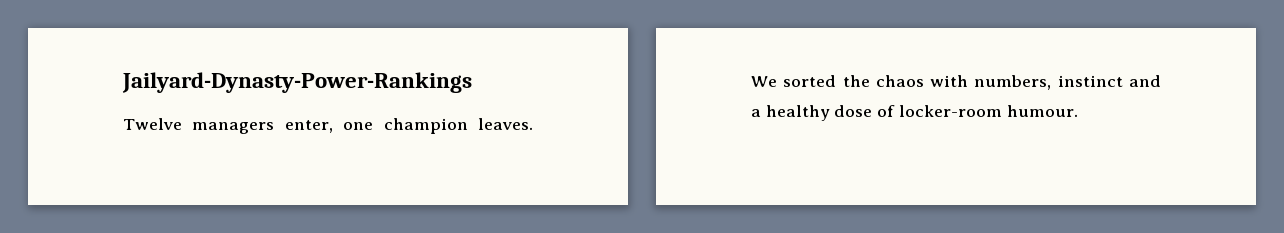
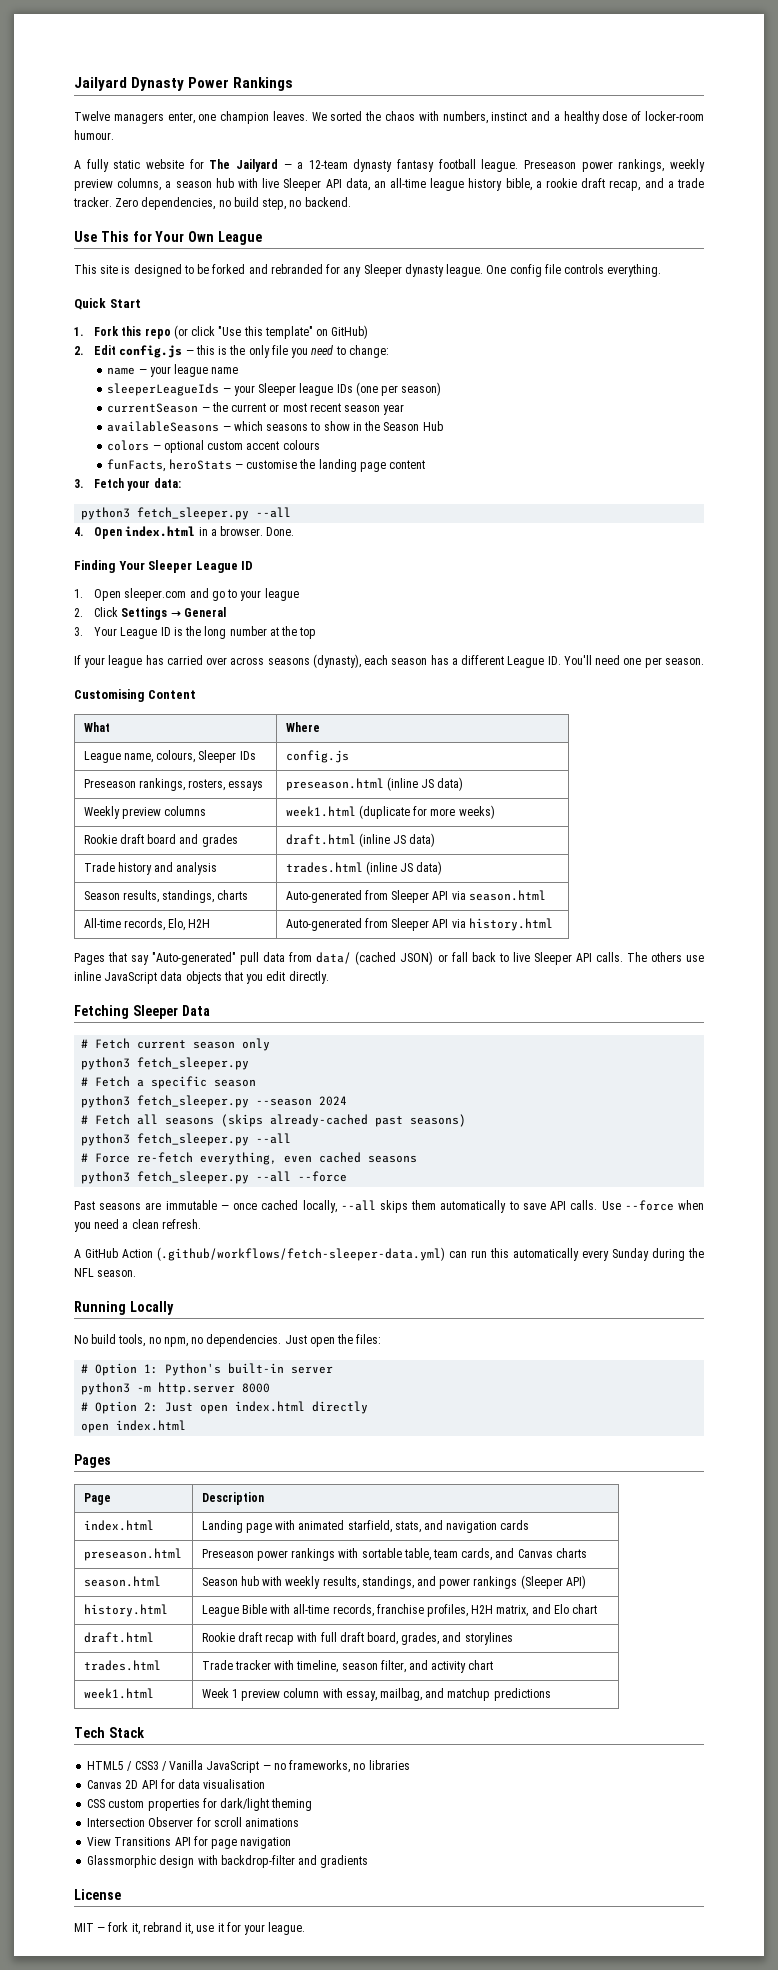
[122,72,472,93] Jailyard-Dynasty-Power-Rankings -> [74,77,294,91] Jailyard Dynasty Power Rankings
(1078, 111) none -> [74,159,705,172] [74,178,704,191] [73,197,351,210] [74,231,262,245] [74,264,662,277] [74,298,141,310] [74,325,369,339] [74,345,389,358] [107,364,239,377] [107,382,442,396] [107,402,405,415] [107,421,443,432] [107,440,320,453] [107,459,426,472] [74,478,181,491] [81,507,292,520] [74,526,295,539] [74,560,254,573] [74,588,299,601] [74,607,226,620] [74,626,317,639] [74,654,704,668] [74,689,196,702] [83,722,110,732] [285,722,320,732] [83,750,256,763] [285,750,349,763] [83,778,264,791] [285,777,464,791] [83,806,207,819] [285,805,495,819] [83,834,238,847] [285,833,436,847] [83,862,218,875] [285,861,443,875] [83,890,249,903] [285,890,546,903] [83,918,211,931] [285,918,553,931] [74,951,704,965] [74,971,329,984] [74,1005,210,1019] [81,1038,271,1051] [81,1057,250,1070] [81,1076,257,1089] [81,1095,348,1108] [81,1114,467,1127] [81,1133,292,1146] [81,1152,418,1165] [81,1171,348,1184] [74,1200,704,1213] [74,1219,201,1232] [74,1247,704,1261] [74,1268,137,1277] [74,1301,174,1315] [74,1334,382,1347] [81,1363,334,1376] [81,1382,271,1395] [81,1401,369,1414] [81,1420,187,1433] [74,1454,111,1468] [83,1493,111,1505] [201,1492,264,1505] [83,1520,154,1531] [201,1520,530,1533] [83,1548,182,1561] [201,1548,587,1561] [83,1576,161,1587] [201,1575,586,1589] [83,1604,168,1617] [201,1604,598,1617] [83,1632,154,1643] [201,1632,513,1645] [83,1660,161,1671] [201,1660,494,1673] [83,1688,154,1699] [201,1688,551,1701] [74,1727,145,1738] [87,1760,410,1773] [87,1779,266,1789] [87,1798,313,1811] [87,1817,300,1827] [87,1836,292,1849] [87,1855,369,1868] [74,1889,121,1900] [74,1922,306,1935] // A fully static website for The Jailyard — a 12-team dynasty fantasy football league. Preseason power rankings, weekly preview columns, a season hub with live Sleeper API data, an all-time league history bible, a rookie draft recap, and a trade tracker. Zero dependencies, no build step, no backend. // Use This for Your Own League // This site is designed to be forked and rebranded for any Sleeper dynasty league. One config file controls everything. // Quick Start // 1. Fork this repo (or click "Use this template" on GitHub) // 2. Edit config.js — this is the only file you need to change: // name — your league name // sleeperLeagueIds — your Sleeper league IDs (one per season) // currentSeason — the current or most recent season year // availableSeasons — which seasons to show in the Season Hub // colors — optional custom accent colours // funFacts, heroStats — customise the landing page content // 3. Fetch your data: // python3 fetch_sleeper.py --all // 4. Open index.html in a browser. Done. // Finding Your Sleeper League ID // 1. Open sleeper.com and go to your league // 2. Click Settings → General // 3. Your League ID is the long number at the top // If your league has carried over across seasons (dynasty), each season has a different League ID. You'll need one per season. // Customising Content // What | Where // League name, colours, Sleeper IDs | config.js // Preseason rankings, rosters, essays | preseason.html (inline JS data) // Weekly preview columns | week1.html (duplicate for more weeks) // Rookie draft board and grades | draft.html (inline JS data) // Trade history and analysis | trades.html (inline JS data) // Season results, standings, charts | Auto-generated from Sleeper API via season.html // All-time records, Elo, H2H | Auto-generated from Sleeper API via history.html // Pages that say "Auto-generated" pull data from data/ (cached JSON) or fall back to live Sleeper API calls. The others use inline JavaScript data objects that you edit directly. // Fetching Sleeper Data // # Fetch current season only // python3 fetch_sleeper.py // # Fetch a specific season // python3 fetch_sleeper.py --season 2024 // # Fetch all seasons (skips already-cached past seasons) // python3 fetch_sleeper.py --all // # Force re-fetch everything, even cached seasons // python3 fetch_sleeper.py --all --force // Past seasons are immutable — once cached locally, --all skips them automatically to save API calls. Use --force when you need a clean refresh. // A GitHub Action (.github/workflows/fetch-sleeper-data.yml) can run this automatically every Sunday during the NFL season. // Running Locally // No build tools, no npm, no dependencies. Just open the files: // # Option 1: Python's built-in server // python3 -m http.server 8000 // # Option 2: Just open index.html directly // open index.html // Pages // Page | Description // index.html | Landing page with animated starfield, stats, and navigation cards // preseason.html | Preseason power rankings with sortable table, team cards, and Canvas charts // season.html | Season hub with weekly results, standings, and power rankings (Sleeper API) // history.html | League Bible with all-time records, franchise profiles, H2H matrix, and Elo chart // draft.html | Rookie draft recap with full draft board, grades, and storylines // trades.html | Trade tracker with timeline, season filter, and activity chart // week1.html | Week 1 preview column with essay, mailbag, and matchup predictions // Tech Stack // HTML5 / CSS3 / Vanilla JavaScript — no frameworks, no libraries // Canvas 2D API for data visualisation // CSS custom properties for dark/light theming // Intersection Observer for scroll animations // View Transitions API for page navigation // Glassmorphic design with backdrop-filter and gradients // License // MIT — fork it, rebrand it, use it for your league.

